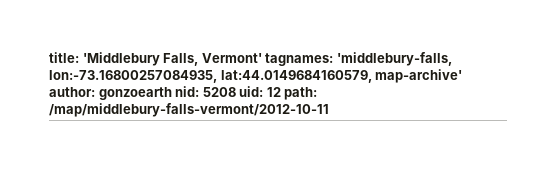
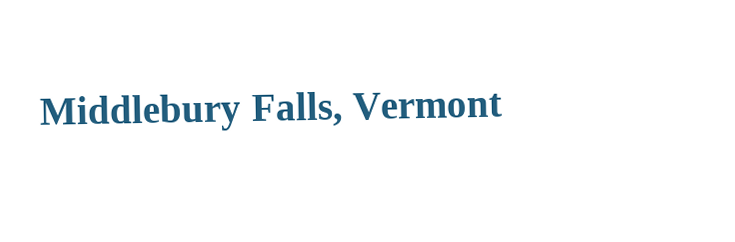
[49,52,452,66] [49,69,463,83] [49,86,318,100] [49,103,329,117] title: 'Middlebury Falls, Vermont' tagnames: 'middlebury-falls, lon:-73.16800257084935, lat:44.0149684160579, map-archive' author: gonzoearth nid: 5208 uid: 12 path: /map/middlebury-falls-vermont/2012-10-11 -> [39,90,503,134] Middlebury Falls, Vermont

